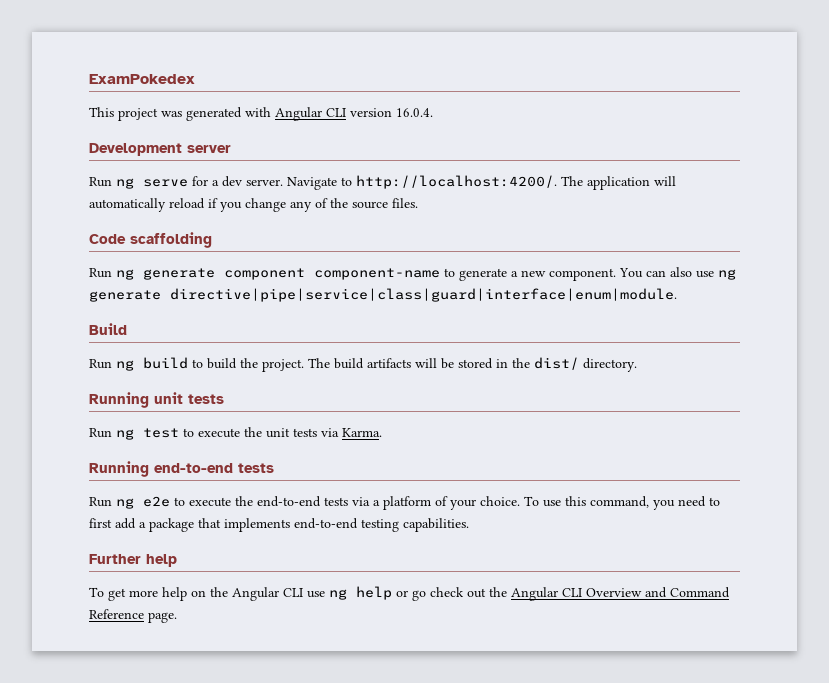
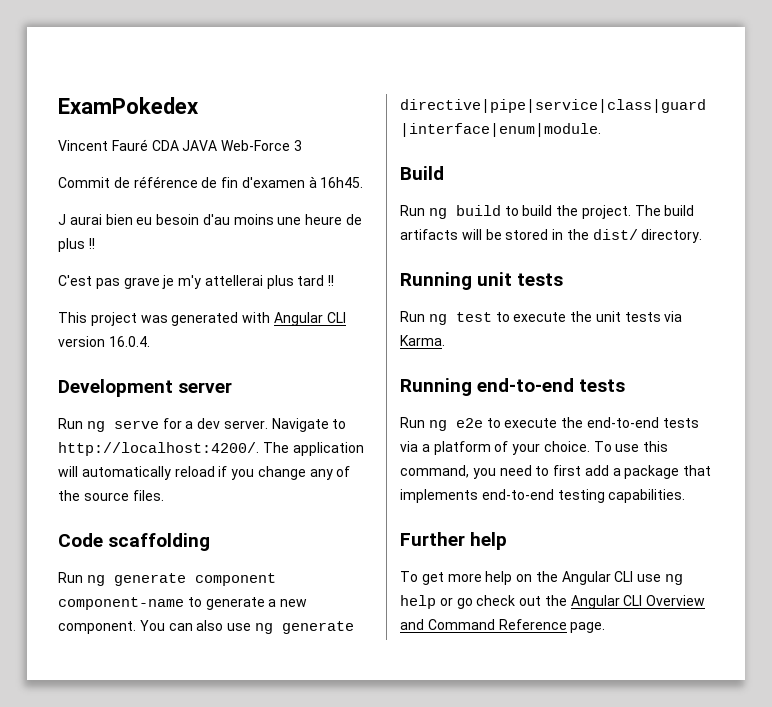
(195, 79) none -> [58,139,302,151] [58,176,364,188] [58,214,363,225] [58,238,95,252] [58,275,335,289] // Vincent Fauré CDA JAVA Web-Force 3 // Commit de référence de fin d'examen à 16h45. // J aurai bien eu besoin d'au moins une heure de plus !! // C'est pas grave je m'y attellerai plus tard !!

